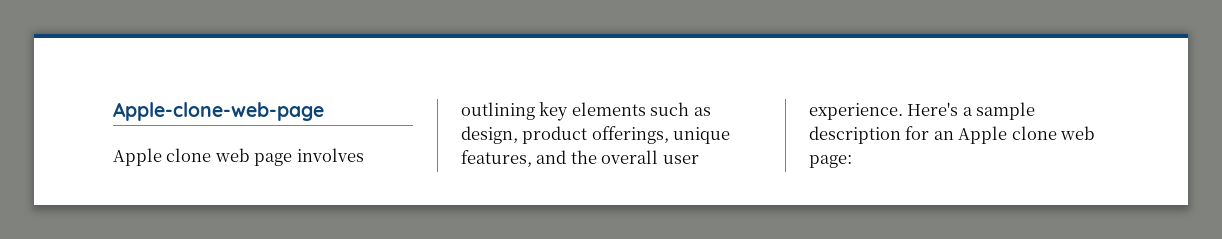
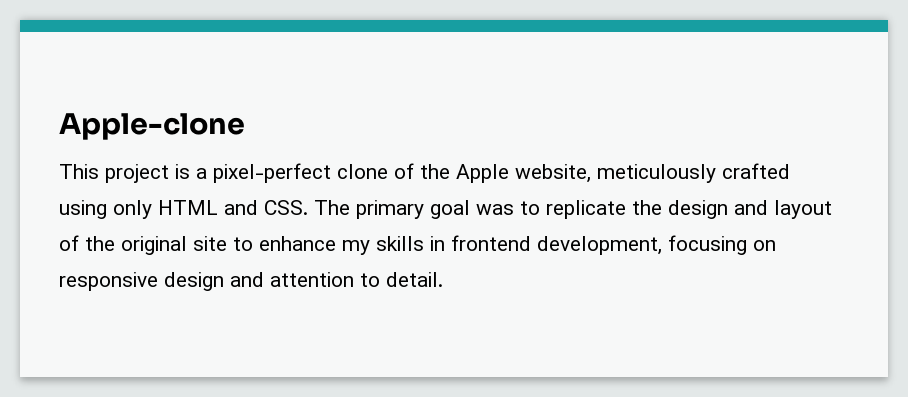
[113,102,324,121] [113,148,364,166] [461,102,711,121] [461,126,731,144] [461,150,699,167] [809,102,1036,120] [809,126,1096,144] [809,155,852,168] Apple-clone-web-page // Apple clone web page involves outlining key elements such as design, product offerings, unique features, and the overall user experience. Here's a sample description for an Apple clone web page: -> [59,113,245,140] [59,163,790,183] [59,200,832,219] [59,235,776,255] [59,272,443,291] Apple-clone // This project is a pixel-perfect clone of the Apple website, meticulously crafted using only HTML and CSS. The primary goal was to replicate the design and layout of the original site to enhance my skills in frontend development, focusing on responsive design and attention to detail.

